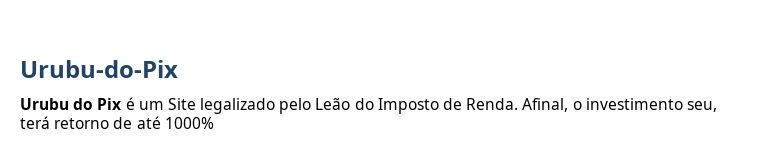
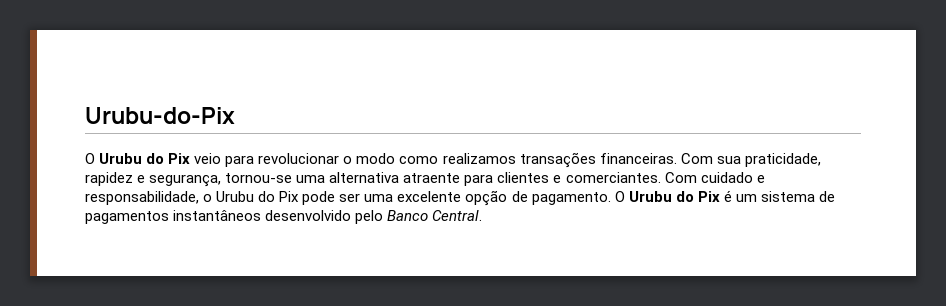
(178, 69) none -> [85,152,821,168] [85,172,765,187] [85,190,625,206] O Urubu do Pix veio para revolucionar o modo como realizamos transações financeiras. Com sua praticidade, rapidez e segurança, tornou-se uma alternativa atraente para clientes e comerciantes. Com cuidado e responsabilidade, o Urubu do Pix pode ser uma excelente opção de pagamento. O
[167,98,717,114] [20,116,214,129] Site legalizado pelo Leão do Imposto de Renda. Afinal, o investimento seu, terá retorno de até 1000% -> [760,191,835,202] [85,210,483,224] sistema de pagamentos instantâneos desenvolvido pelo Banco Central.

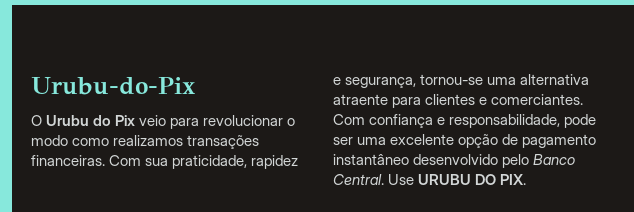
[700,172,753,183] cuidado -> [369,114,434,128] confiança
[203,191,300,202] o Urubu do Pix -> (561, 121) none
[531,190,835,205] [85,210,483,224] pagamento. O Urubu do Pix é um sistema de pagamentos instantâneos desenvolvido pelo Banco Central. -> [522,134,597,148] [333,154,576,168] [333,174,527,185] pagamento instantâneo desenvolvido pelo Banco Central. Use URUBU DO PIX.

